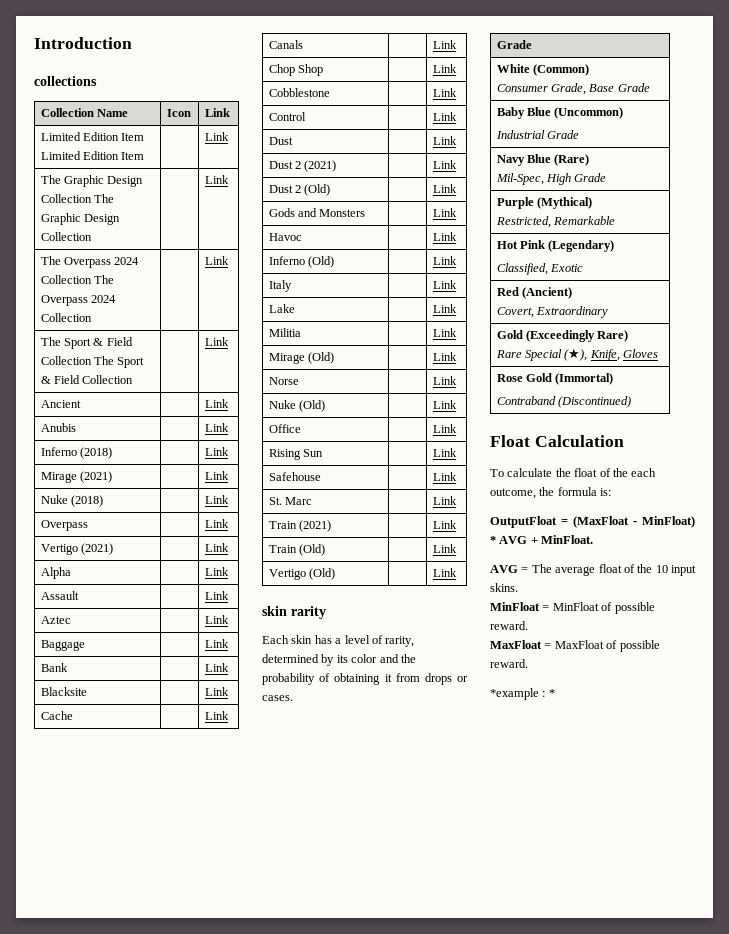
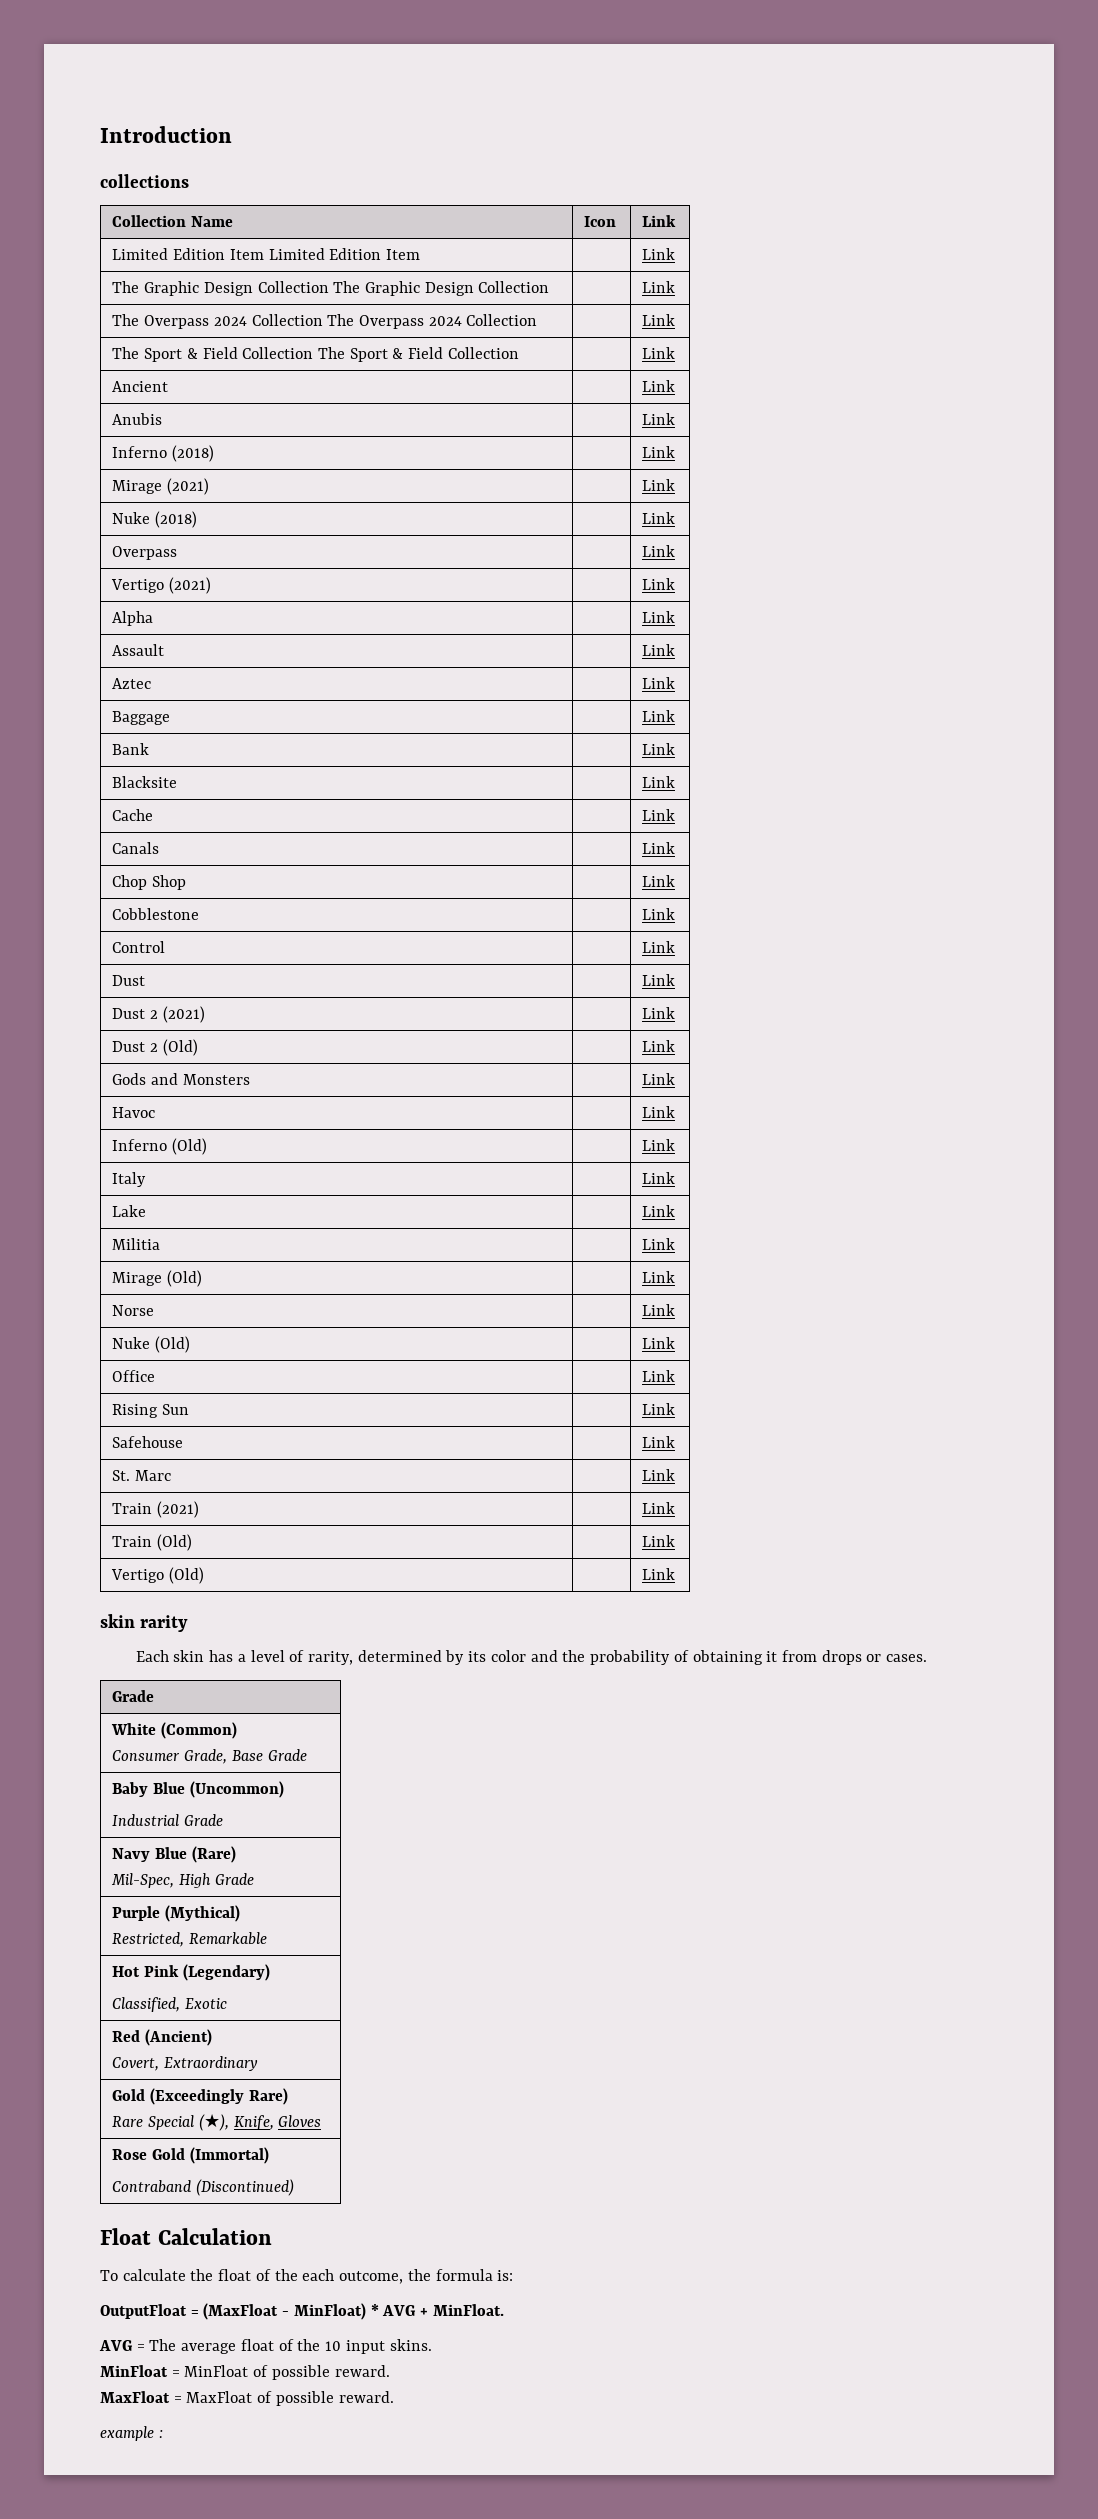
[490,688,555,700] *example : * -> [100,2426,163,2441] example :

